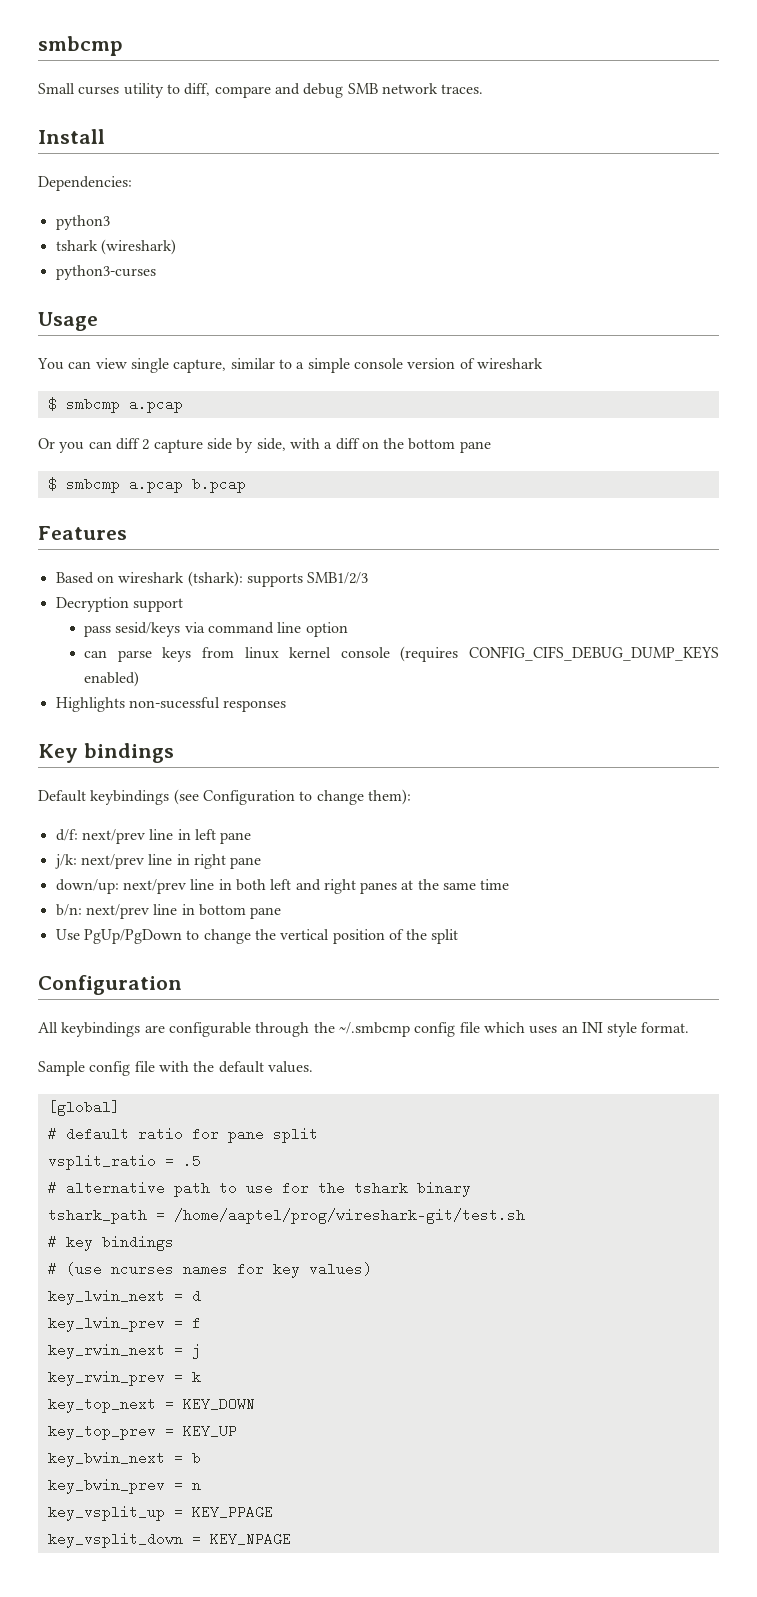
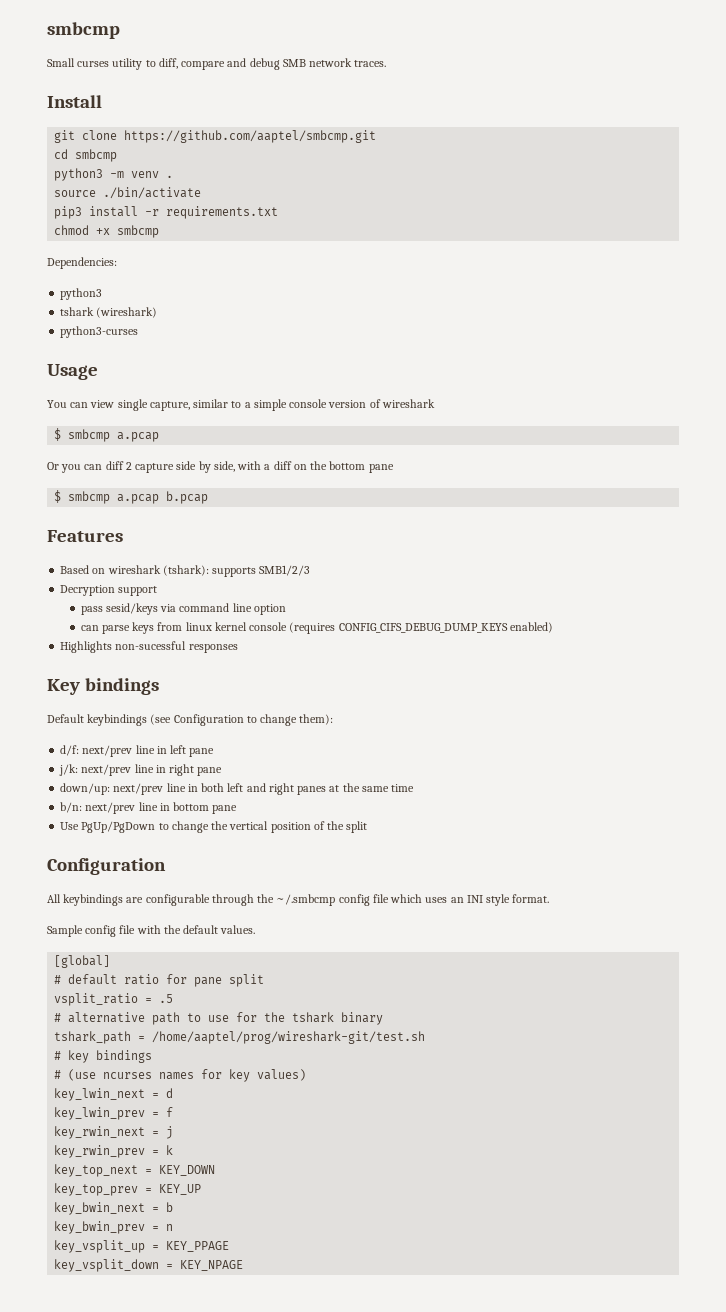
(105, 136) none -> [54,130,377,143] [54,149,118,162] [54,168,174,181] [54,187,202,199] [54,206,279,219] [54,225,160,238] // git clone https://github.com/aaptel/smbcmp.git // cd smbcmp // python3 -m venv . // source ./bin/activate // pip3 install -r requirements.txt // chmod +x smbcmp

